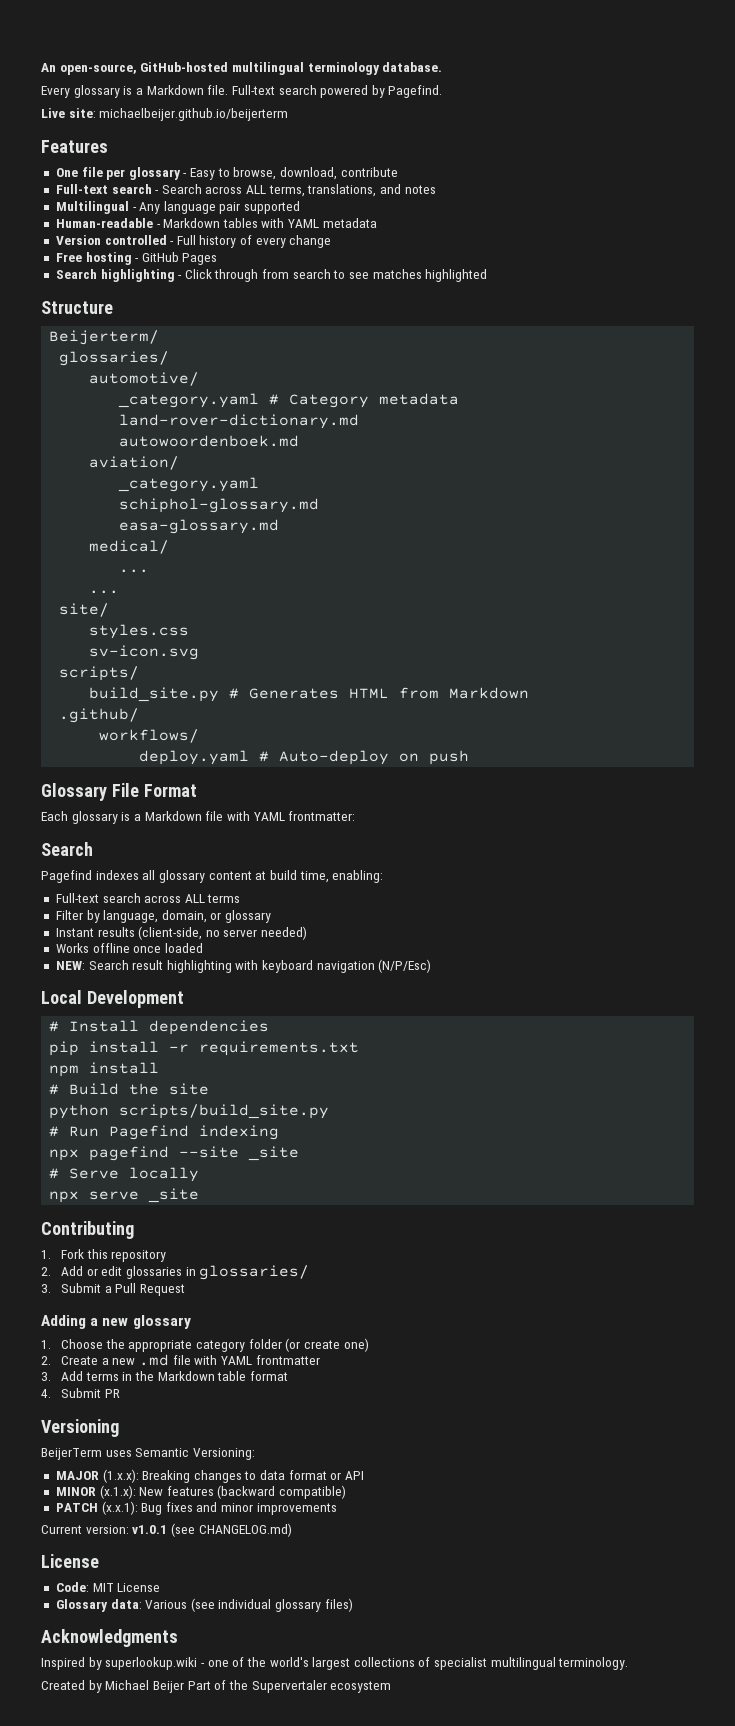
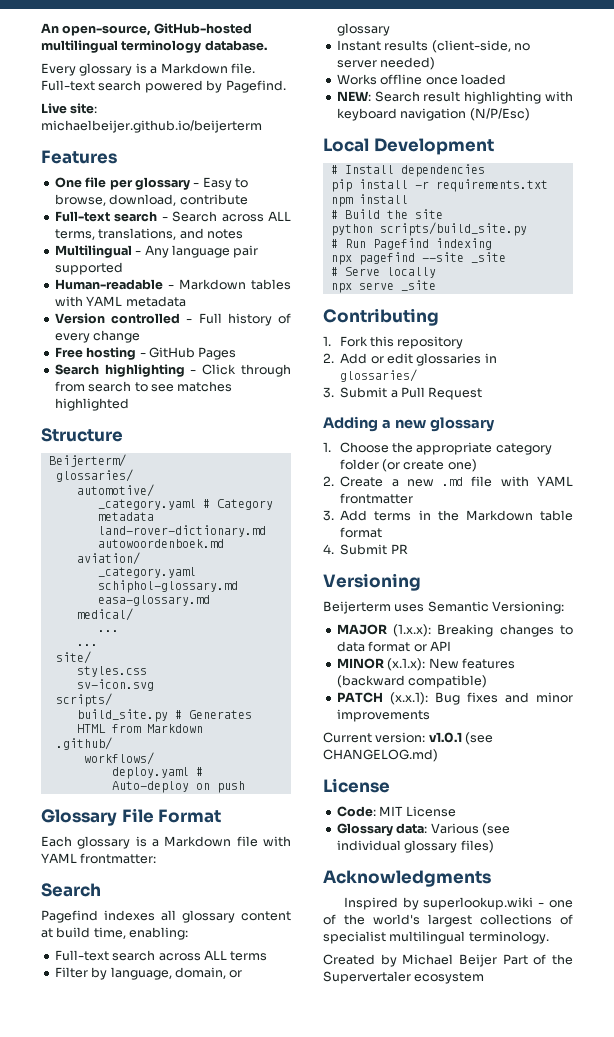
[41,1448,102,1460] BeijerTerm -> [323,601,391,614] Beijerterm

